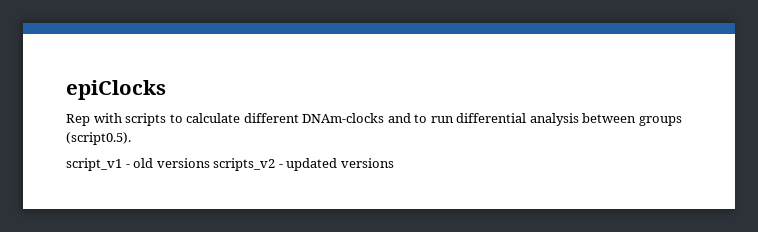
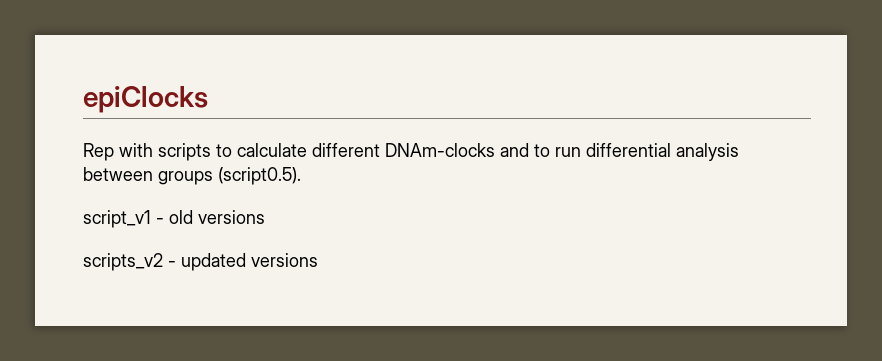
(210, 163) none -> (265, 217) //

